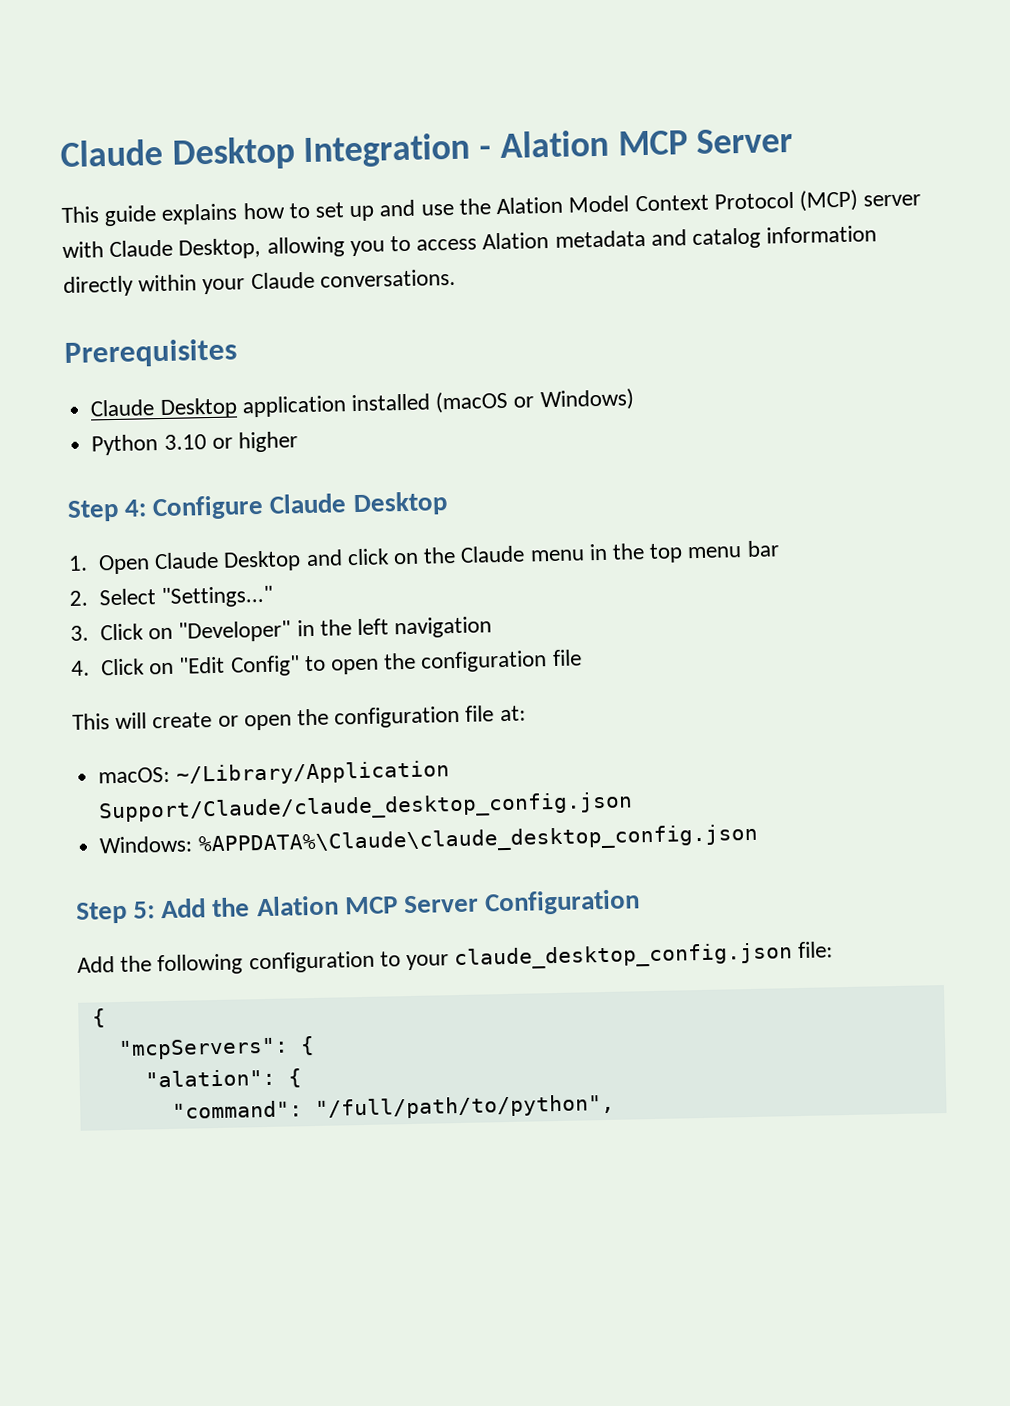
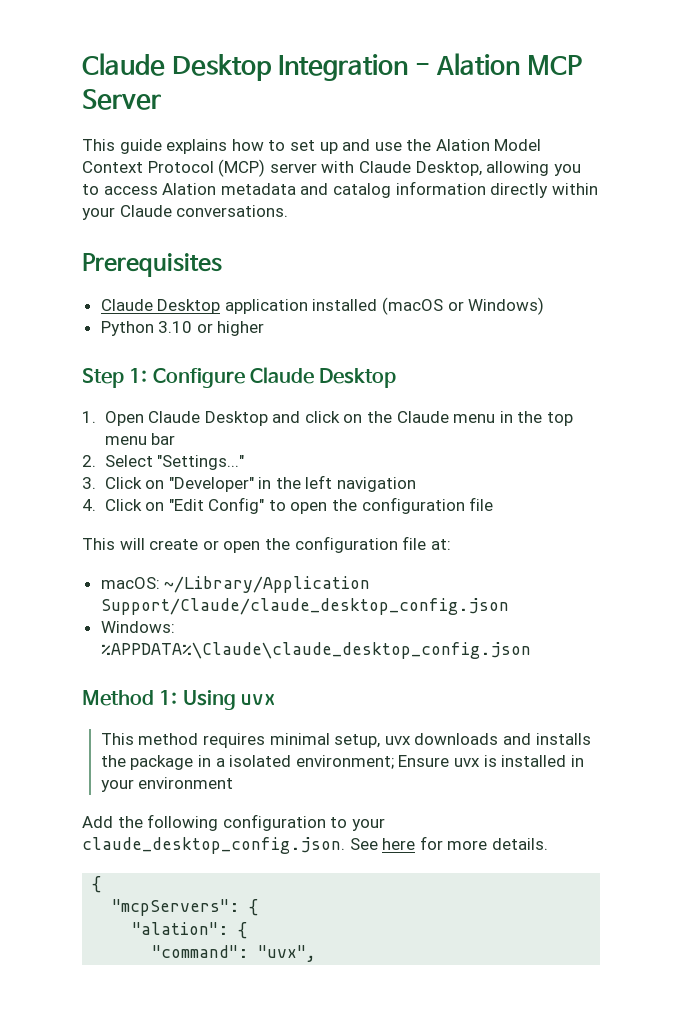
[124,499,148,517] 4: -> [129,368,148,383] 1:
[76,889,641,924] Step 5: Add the Alation MCP Server Configuration -> [82,690,276,710] [100,733,591,748] [100,755,584,770] [100,777,234,792] Method 1: Using uvx // This method requires minimal setup, uvx downloads and installs the package in a isolated environment; Ensure uvx is installed in your environment
[454,941,834,971] claude_desktop_config.json file: -> [82,836,548,854] claude_desktop_config.json. See here for more details.
[314,1093,615,1121] "/full/path/to/python", -> [258,945,317,962] "uvx",

